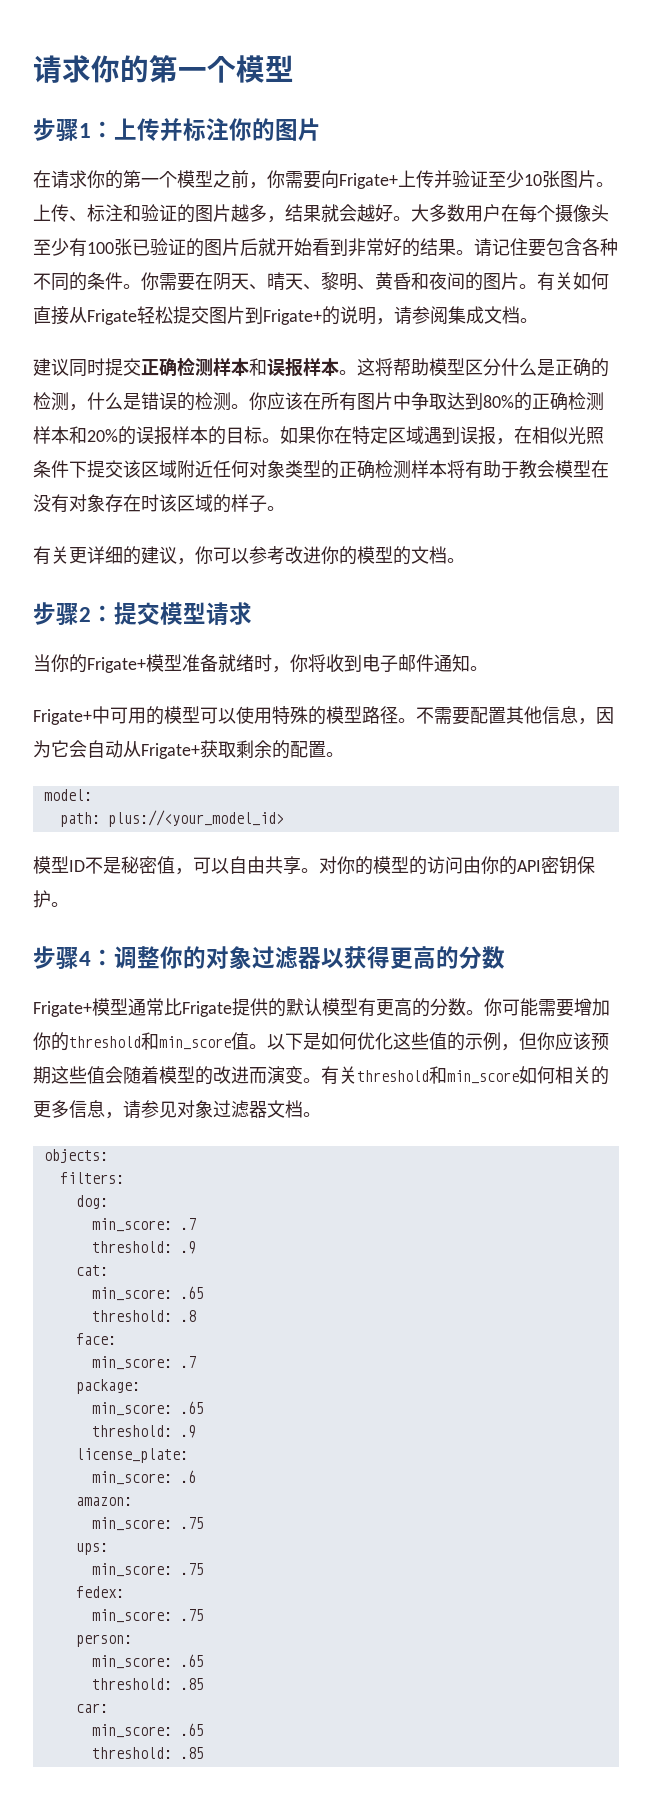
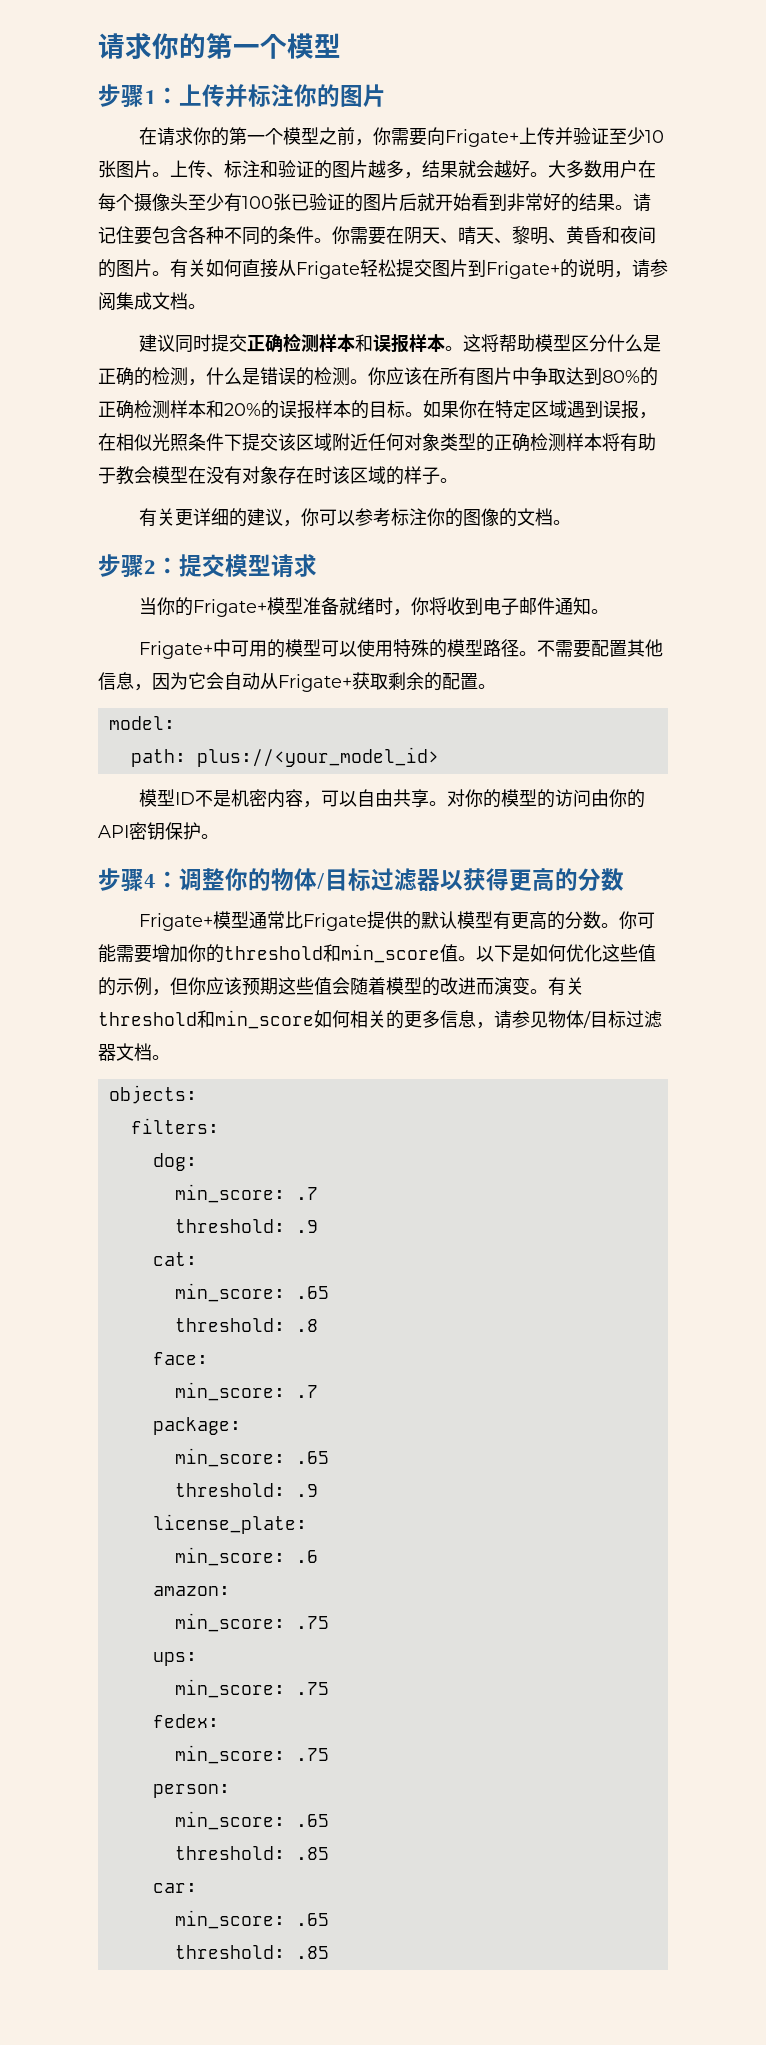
[285,546,393,565] 改进你的模型 -> [391,508,500,527] 标注你的图像
[121,856,175,874] 秘密值 -> [231,789,304,808] 机密内容
[206,946,252,969] 对象 -> [271,868,371,891] 物体/目标
[177,1100,213,1118] 对象 -> [548,1010,626,1028] 物体/目标

